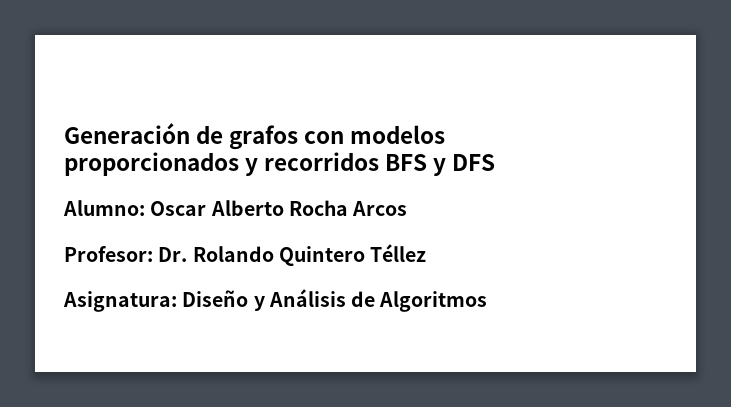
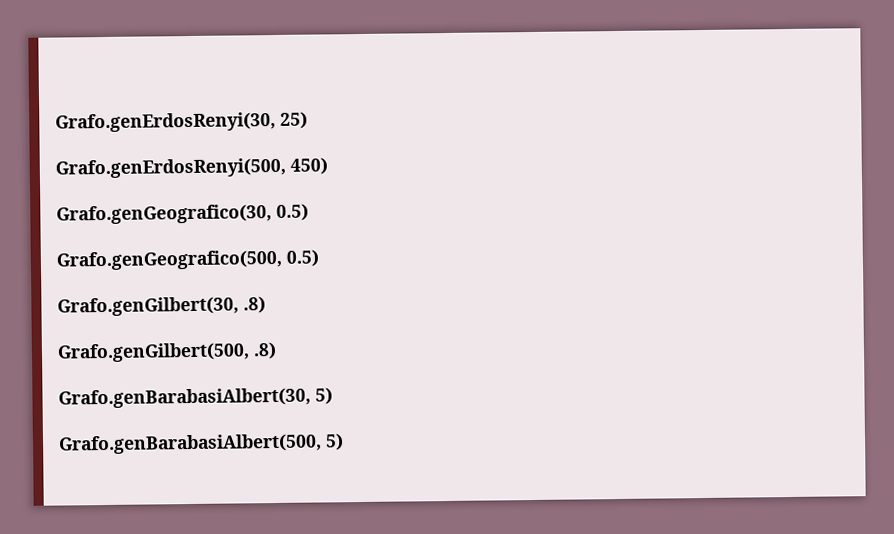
[64,123,446,150] [64,152,496,176] [63,200,408,216] [64,244,427,266] [63,289,488,312] Generación de grafos con modelos proporcionados y recorridos BFS y DFS // Alumno: Oscar Alberto Rocha Arcos // Profesor: Dr. Rolando Quintero Téllez // Asignatura: Diseño y Análisis de Algoritmos -> [55,111,308,133] [55,157,328,179] [56,203,309,225] [56,249,319,271] [57,296,266,317] [57,342,277,363] [58,387,333,409] [58,433,344,455] Grafo.genErdosRenyi(30, 25) // Grafo.genErdosRenyi(500, 450) // Grafo.genGeografico(30, 0.5) // Grafo.genGeografico(500, 0.5) // Grafo.genGilbert(30, .8) // Grafo.genGilbert(500, .8) // Grafo.genBarabasiAlbert(30, 5) // Grafo.genBarabasiAlbert(500, 5)

